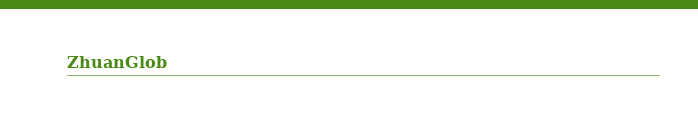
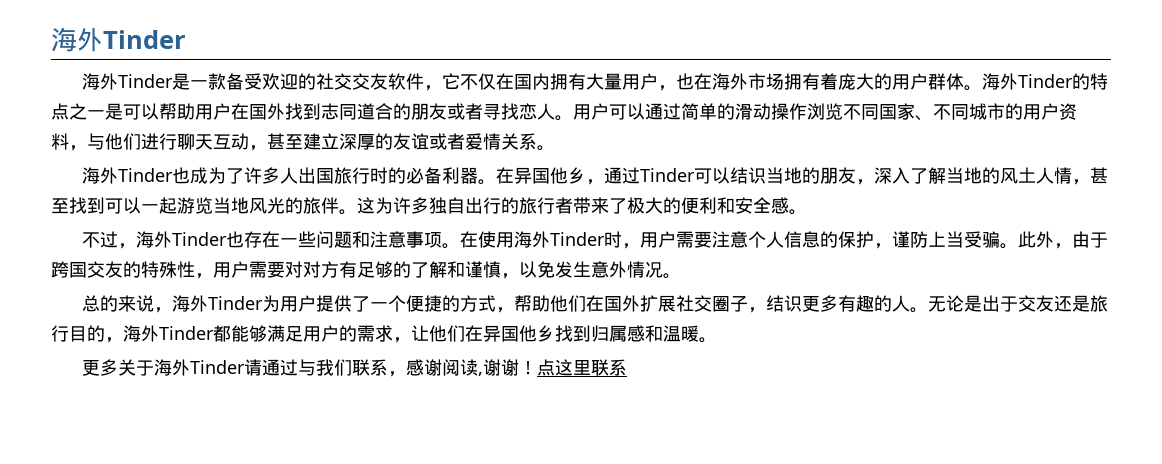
[67,56,167,68] ZhuanGlob -> [51,27,186,52] [82,73,1109,91] [51,103,1077,121] [51,133,555,151] [82,167,1109,185] [51,197,807,215] [82,231,1109,249] [51,261,681,279] [82,295,1109,313] [51,325,717,343] [82,359,628,377] 海外Tinder // 海外Tinder是一款备受欢迎的社交交友软件，它不仅在国内拥有大量用户，也在海外市场拥有着庞大的用户群体。海外Tinder的特点之一是可以帮助用户在国外找到志同道合的朋友或者寻找恋人。用户可以通过简单的滑动操作浏览不同国家、不同城市的用户资料，与他们进行聊天互动，甚至建立深厚的友谊或者爱情关系。 // 海外Tinder也成为了许多人出国旅行时的必备利器。在异国他乡，通过Tinder可以结识当地的朋友，深入了解当地的风土人情，甚至找到可以一起游览当地风光的旅伴。这为许多独自出行的旅行者带来了极大的便利和安全感。 // 不过，海外Tinder也存在一些问题和注意事项。在使用海外Tinder时，用户需要注意个人信息的保护，谨防上当受骗。此外，由于跨国交友的特殊性，用户需要对对方有足够的了解和谨慎，以免发生意外情况。 // 总的来说，海外Tinder为用户提供了一个便捷的方式，帮助他们在国外扩展社交圈子，结识更多有趣的人。无论是出于交友还是旅行目的，海外Tinder都能够满足用户的需求，让他们在异国他乡找到归属感和温暖。 // 更多关于海外Tinder请通过与我们联系，感谢阅读,谢谢！点这里联系

